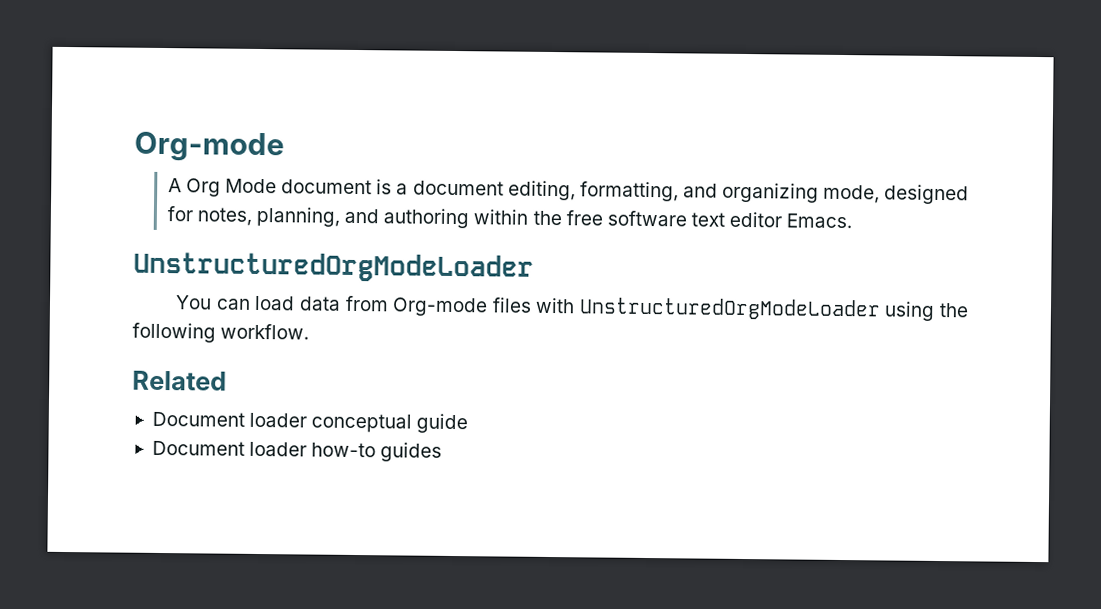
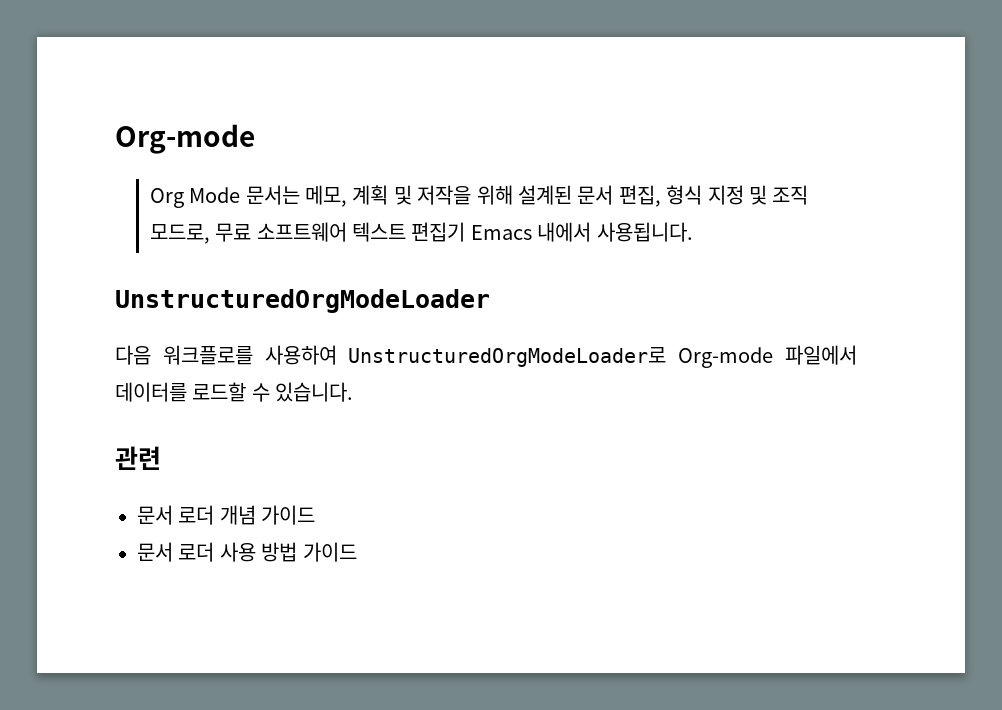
[167,178,182,193] A -> (255, 139) none
[281,179,970,205] [166,206,853,229] [133,251,534,283] [175,295,970,321] [132,322,310,343] [132,370,227,391] [151,411,469,434] [151,440,443,462] document is a document editing, formatting, and organizing mode, designed for notes, planning, and authoring within the free software text editor Emacs. // UnstructuredOrgModeLoader // You can load data from Org-mode files with UnstructuredOrgModeLoader using the following workflow. // Related // Document loader conceptual guide // Document loader how-to guides -> [245,185,809,207] [149,222,693,244] [115,289,490,313] [115,345,857,368] [115,382,354,402] [115,446,161,470] [137,505,316,525] [137,542,357,562] 문서는 메모, 계획 및 저작을 위해 설계된 문서 편집, 형식 지정 및 조직 모드로, 무료 소프트웨어 텍스트 편집기 Emacs 내에서 사용됩니다. // UnstructuredOrgModeLoader // 다음 워크플로를 사용하여 UnstructuredOrgModeLoader로 Org-mode 파일에서 데이터를 로드할 수 있습니다. // 관련 // 문서 로더 개념 가이드 // 문서 로더 사용 방법 가이드

